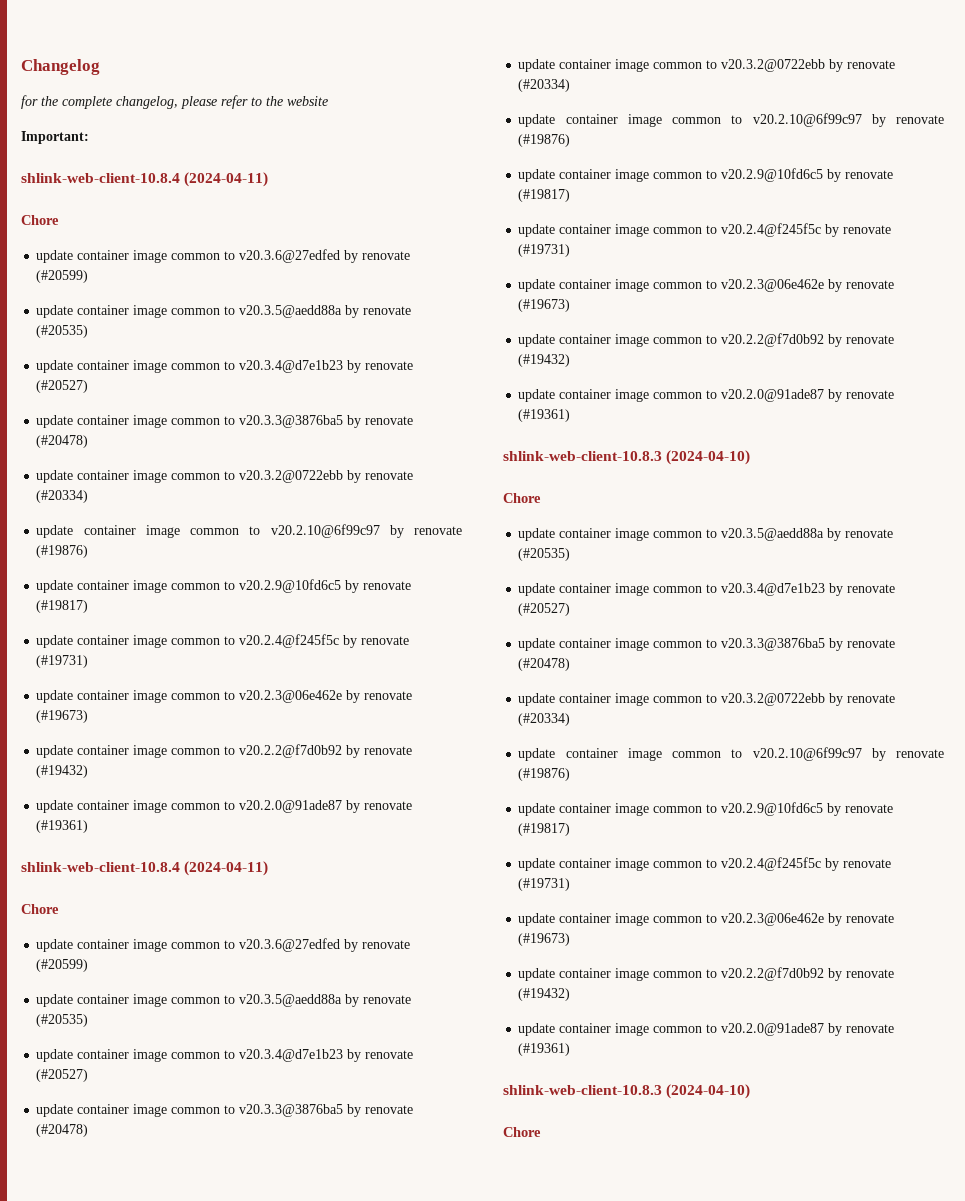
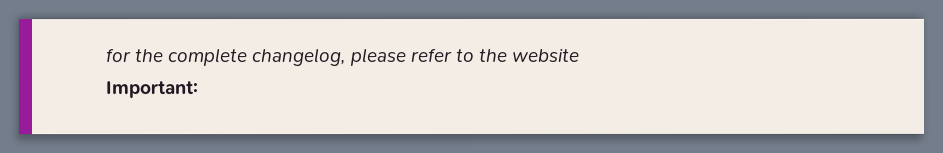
[21,59,100,75] Changelog // -> (105, 55) none
[21,172,269,187] [21,215,59,225] [36,249,411,263] [36,270,89,283] [36,305,412,318] [36,325,89,338] [36,360,414,373] [36,380,89,393] [36,415,414,428] [36,435,89,448] [36,470,414,483] [36,490,89,503] [36,524,463,538] [36,545,89,558] [36,579,412,593] [36,600,89,613] [36,634,410,648] [36,655,89,668] [36,690,413,703] [36,710,89,723] [36,744,413,758] [36,765,89,778] [36,800,413,813] [36,820,89,833] [21,861,269,876] [21,904,59,914] [36,938,411,952] [36,959,89,972] [36,994,412,1007] [36,1014,89,1027] [36,1049,414,1062] [36,1069,89,1082] [36,1104,414,1117] [36,1124,89,1137] [518,59,896,72] [518,79,571,92] [518,113,944,127] [518,134,571,147] [518,168,894,182] [518,189,571,202] [518,223,892,237] [518,244,571,257] [518,279,895,292] [518,299,571,312] [518,333,895,347] [518,354,571,367] [518,389,895,402] [518,409,571,422] [503,450,751,465] [503,493,541,503] [518,528,894,541] [518,548,571,561] [518,583,896,596] [518,603,571,616] [518,638,896,651] [518,658,571,671] [518,693,896,706] [518,713,571,726] [518,747,944,761] [518,768,571,781] [518,802,894,816] [518,823,571,836] [518,857,892,871] [518,878,571,891] [518,913,895,926] [518,933,571,946] [518,967,895,981] [518,988,571,1001] [518,1023,895,1036] [518,1043,571,1056] [503,1084,751,1099] [503,1127,541,1137] // shlink-web-client-10.8.4 (2024-04-11) // Chore // update container image common to v20.3.6@27edfed by renovate (#20599) // update container image common to v20.3.5@aedd88a by renovate (#20535) // update container image common to v20.3.4@d7e1b23 by renovate (#20527) // update container image common to v20.3.3@3876ba5 by renovate (#20478) // update container image common to v20.3.2@0722ebb by renovate (#20334) // update container image common to v20.2.10@6f99c97 by renovate (#19876) // update container image common to v20.2.9@10fd6c5 by renovate (#19817) // update container image common to v20.2.4@f245f5c by renovate (#19731) // update container image common to v20.2.3@06e462e by renovate (#19673) // update container image common to v20.2.2@f7d0b92 by renovate (#19432) // update container image common to v20.2.0@91ade87 by renovate (#19361) // shlink-web-client-10.8.4 (2024-04-11) // Chore // update container image common to v20.3.6@27edfed by renovate (#20599) // update container image common to v20.3.5@aedd88a by renovate (#20535) // update container image common to v20.3.4@d7e1b23 by renovate (#20527) // update container image common to v20.3.3@3876ba5 by renovate (#20478) // update container image common to v20.3.2@0722ebb by renovate (#20334) // update container image common to v20.2.10@6f99c97 by renovate (#19876) // update container image common to v20.2.9@10fd6c5 by renovate (#19817) // update container image common to v20.2.4@f245f5c by renovate (#19731) // update container image common to v20.2.3@06e462e by renovate (#19673) // update container image common to v20.2.2@f7d0b92 by renovate (#19432) // update container image common to v20.2.0@91ade87 by renovate (#19361) // shlink-web-client-10.8.3 (2024-04-10) // Chore // update container image common to v20.3.5@aedd88a by renovate (#20535) // update container image common to v20.3.4@d7e1b23 by renovate (#20527) // update container image common to v20.3.3@3876ba5 by renovate (#20478) // update container image common to v20.3.2@0722ebb by renovate (#20334) // update container image common to v20.2.10@6f99c97 by renovate (#19876) // update container image common to v20.2.9@10fd6c5 by renovate (#19817) // update container image common to v20.2.4@f245f5c by renovate (#19731) // update container image common to v20.2.3@06e462e by renovate (#19673) // update container image common to v20.2.2@f7d0b92 by renovate (#19432) // update container image common to v20.2.0@91ade87 by renovate (#19361) // shlink-web-client-10.8.3 (2024-04-10) // Chore -> (199, 90) none

